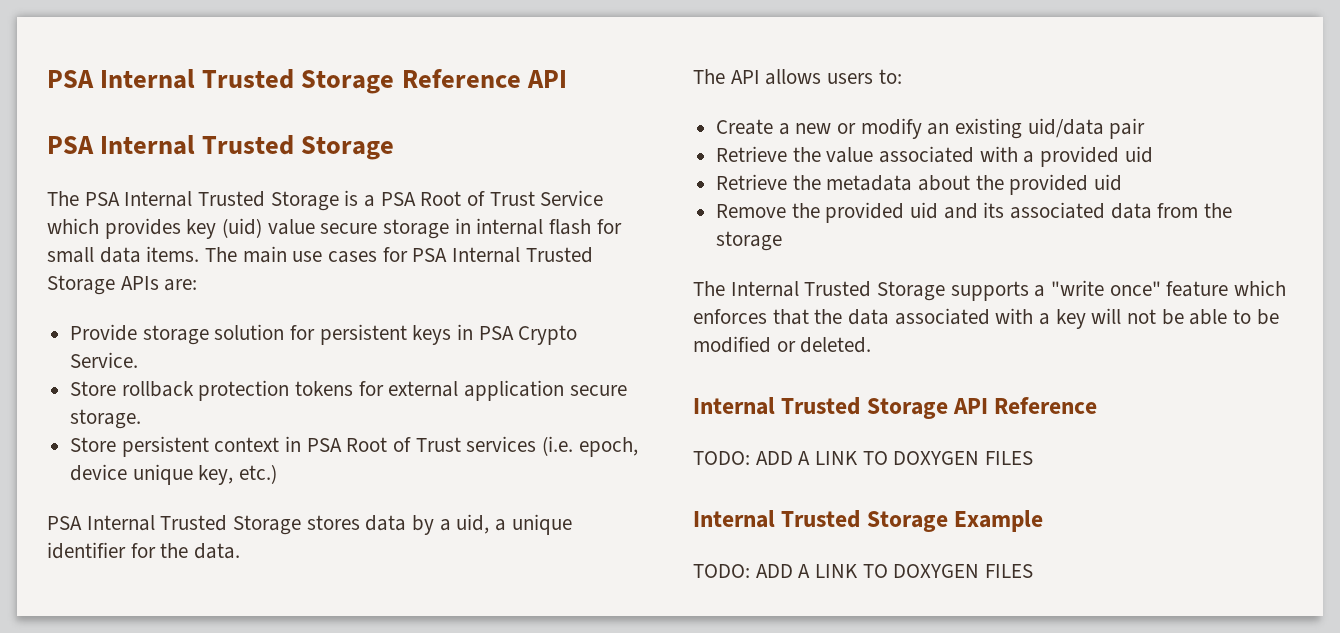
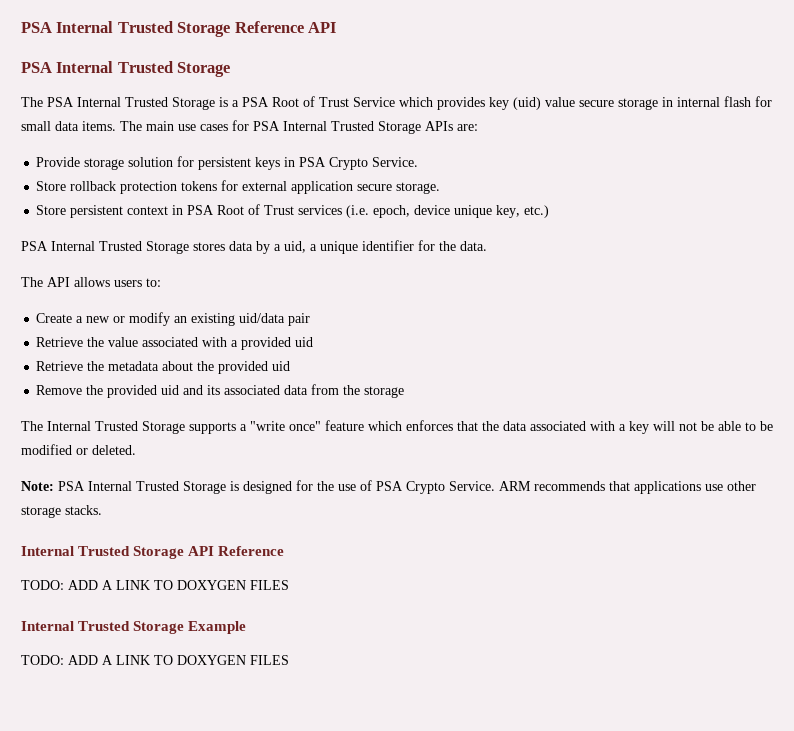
(872, 345) none -> [21,480,756,494] [21,505,102,518] // Note: PSA Internal Trusted Storage is designed for the use of PSA Crypto Service. ARM recommends that applications use other storage stacks.

